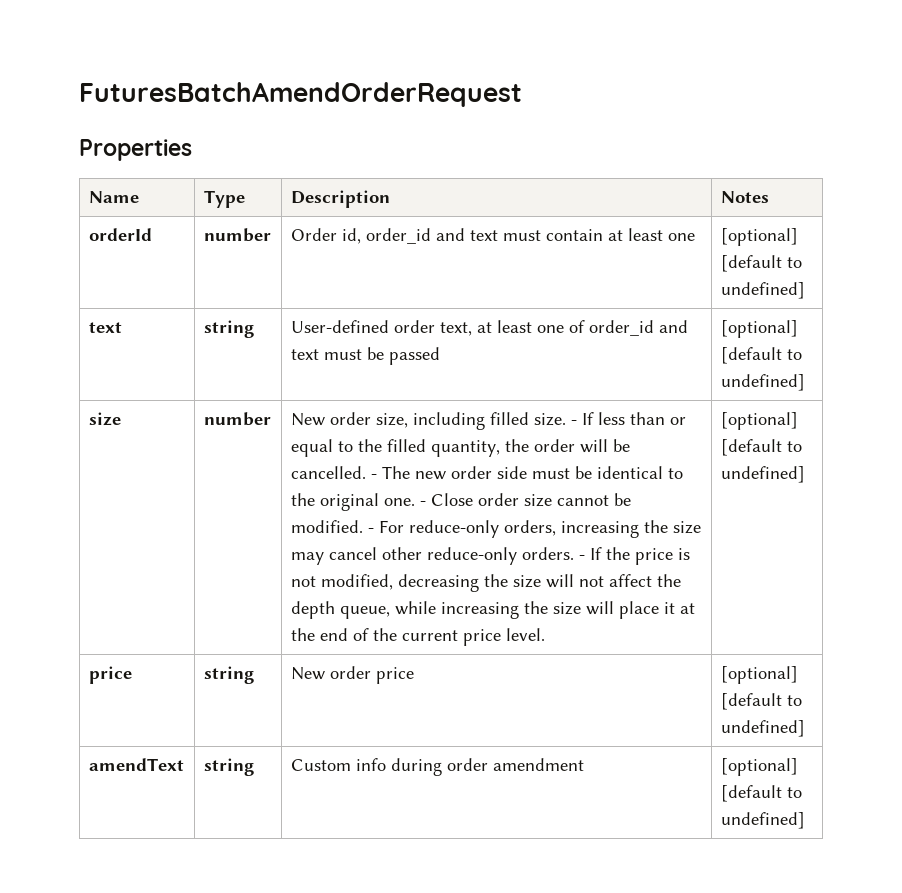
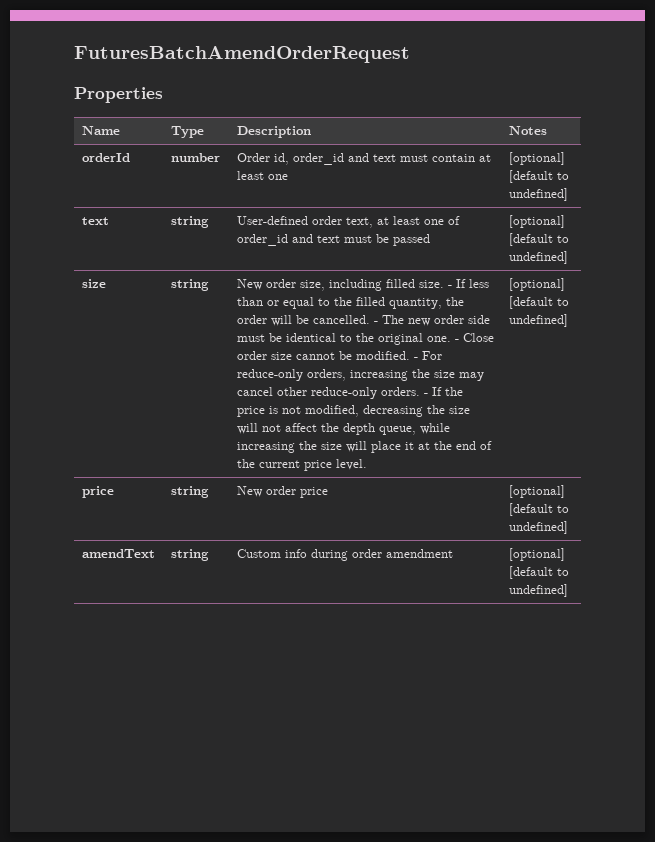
[203,412,271,426] number -> [170,279,209,291] string

